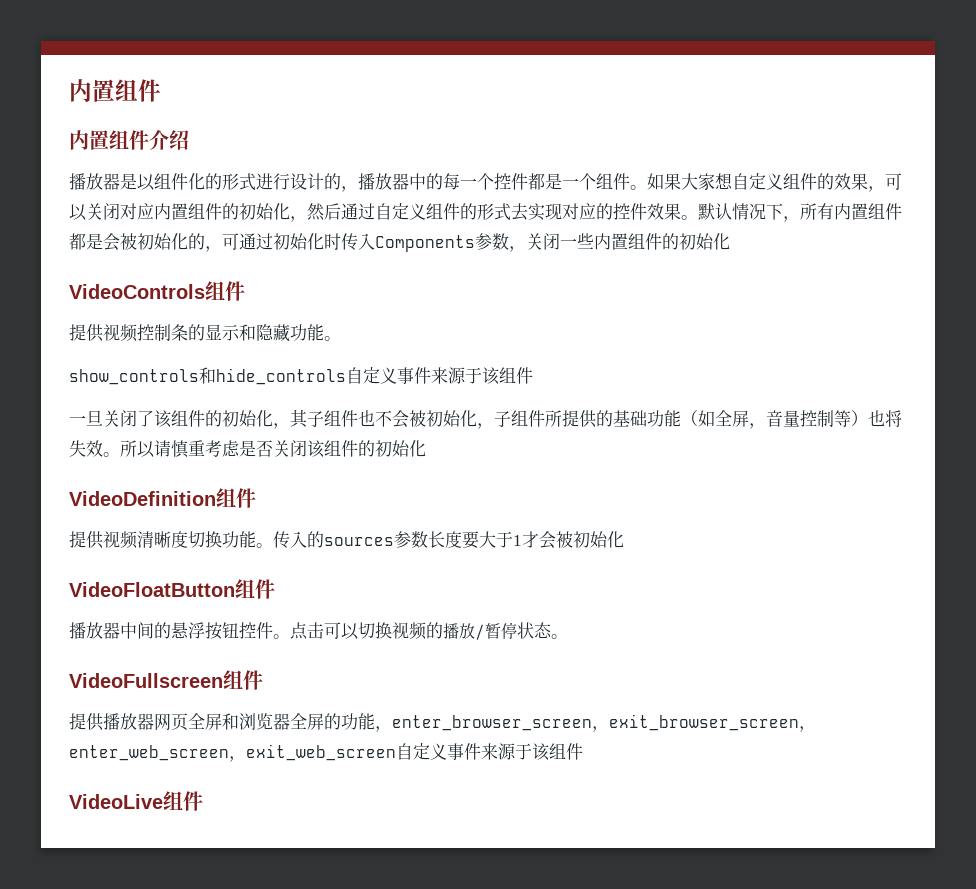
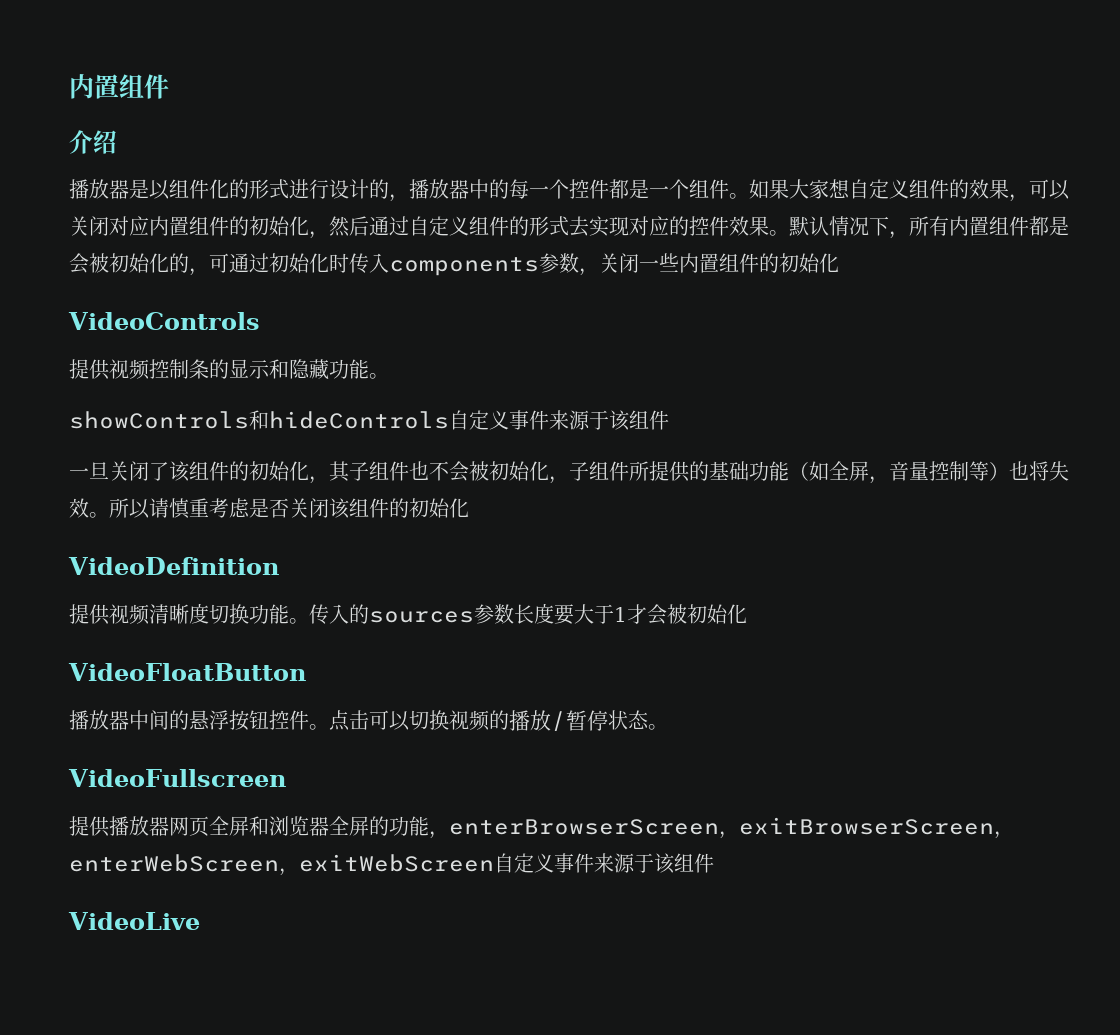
[69,130,149,150] 内置组件 -> (169, 86) none
[375,235,475,252] Components -> [389,257,539,276] components
[205,281,245,301] 组件 -> (260, 321) none
[69,367,346,385] show_controls和hide_controls -> [69,410,449,430] showControls和hideControls
[216,488,256,508] 组件 -> (279, 566) none
[235,579,275,599] 组件 -> (306, 672) none
[223,670,263,690] 组件 -> (286, 778) none
[392,714,816,732] [69,744,396,762] enter_browser_screen，exit_browser_screen，enter_web_screen，exit_web_screen -> [449,817,1014,839] [69,854,494,876] enterBrowserScreen，exitBrowserScreen，enterWebScreen，exitWebScreen
[163,791,203,811] 组件 -> (200, 921) none

